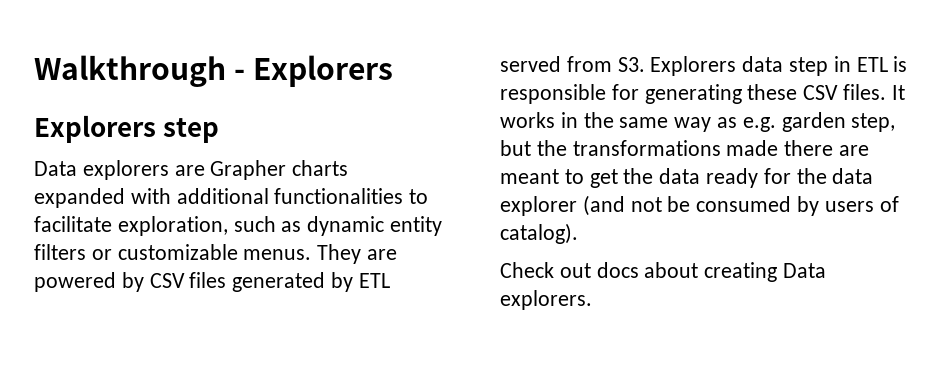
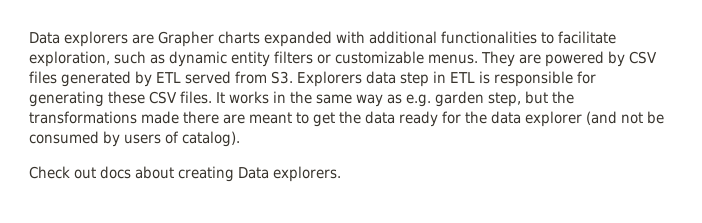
[34,55,394,87] [34,115,220,143] Walkthrough - Explorers // Explorers step // -> (29, 38) none

